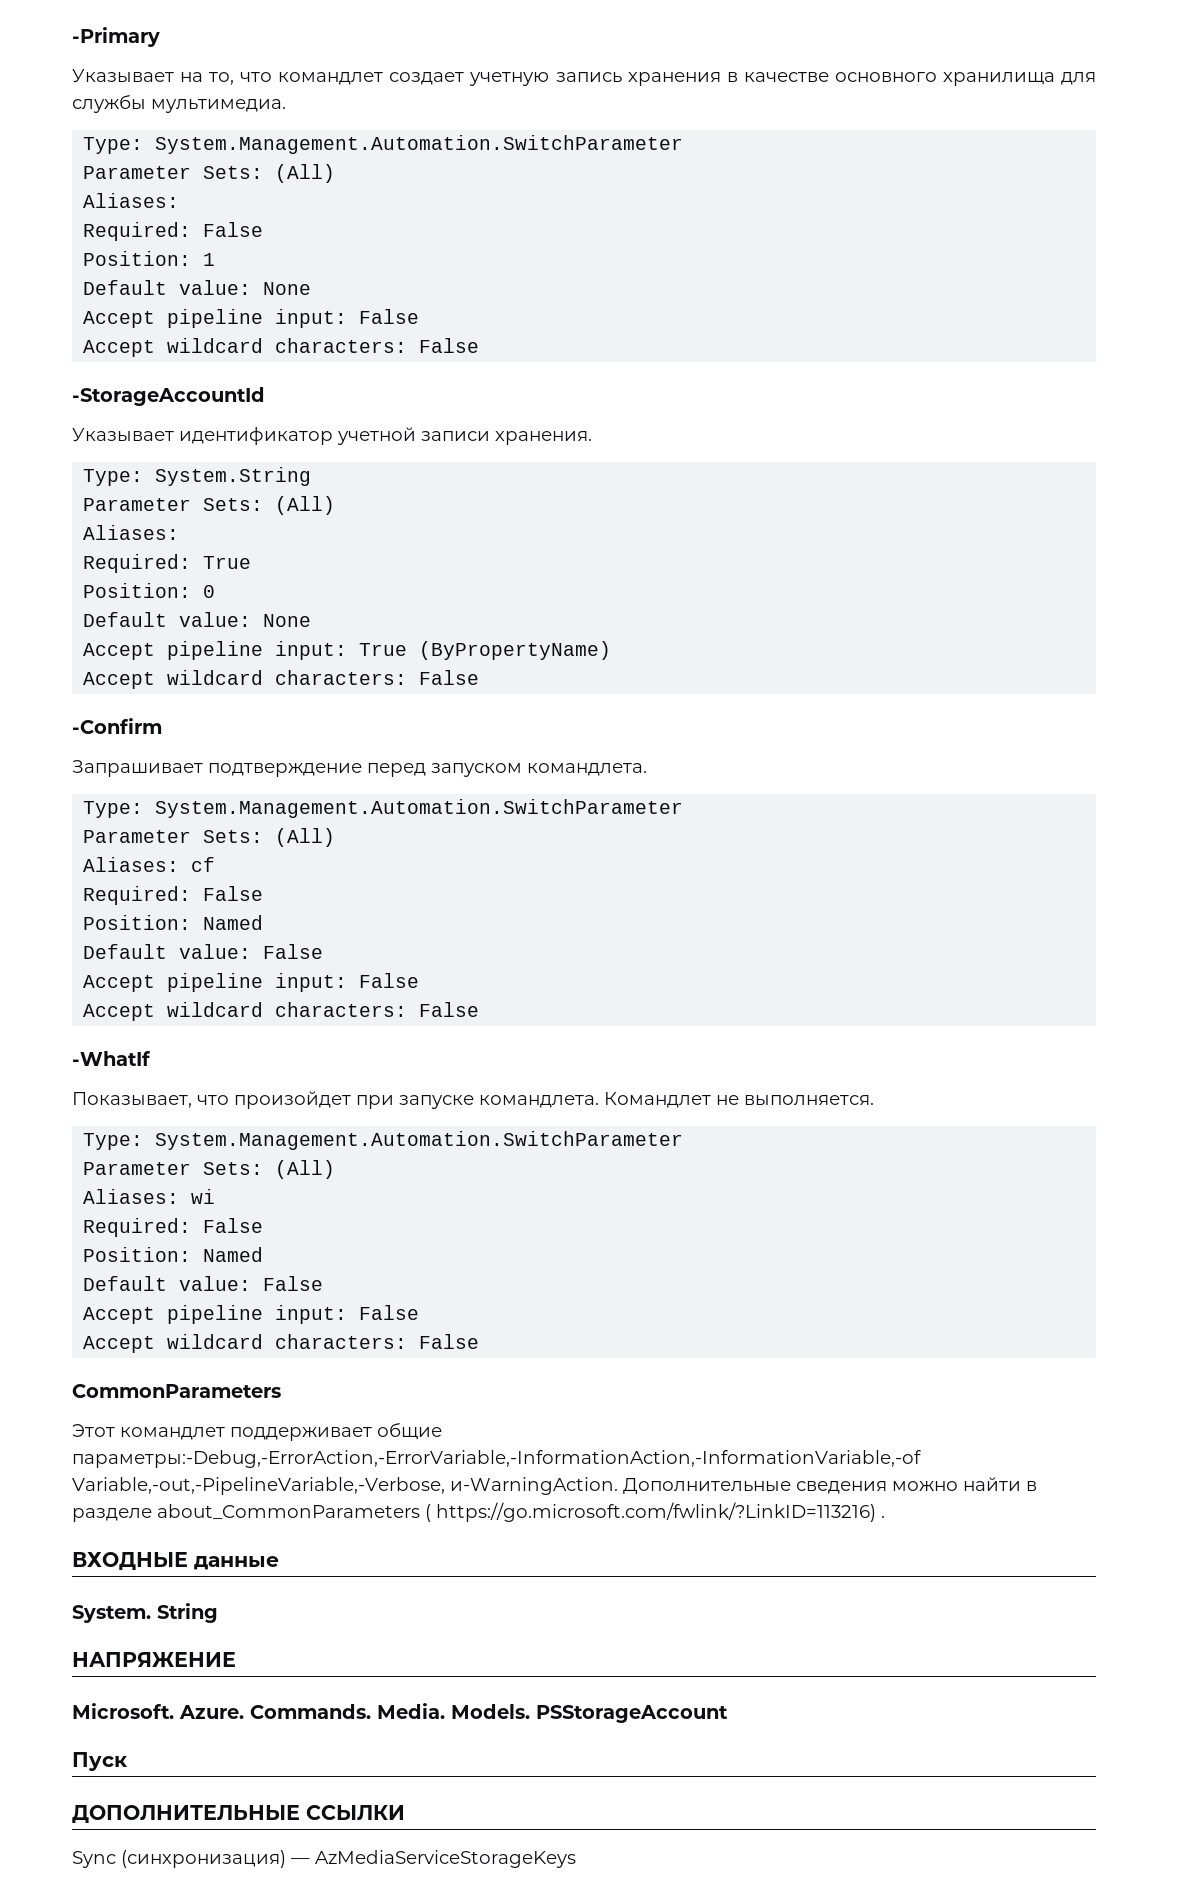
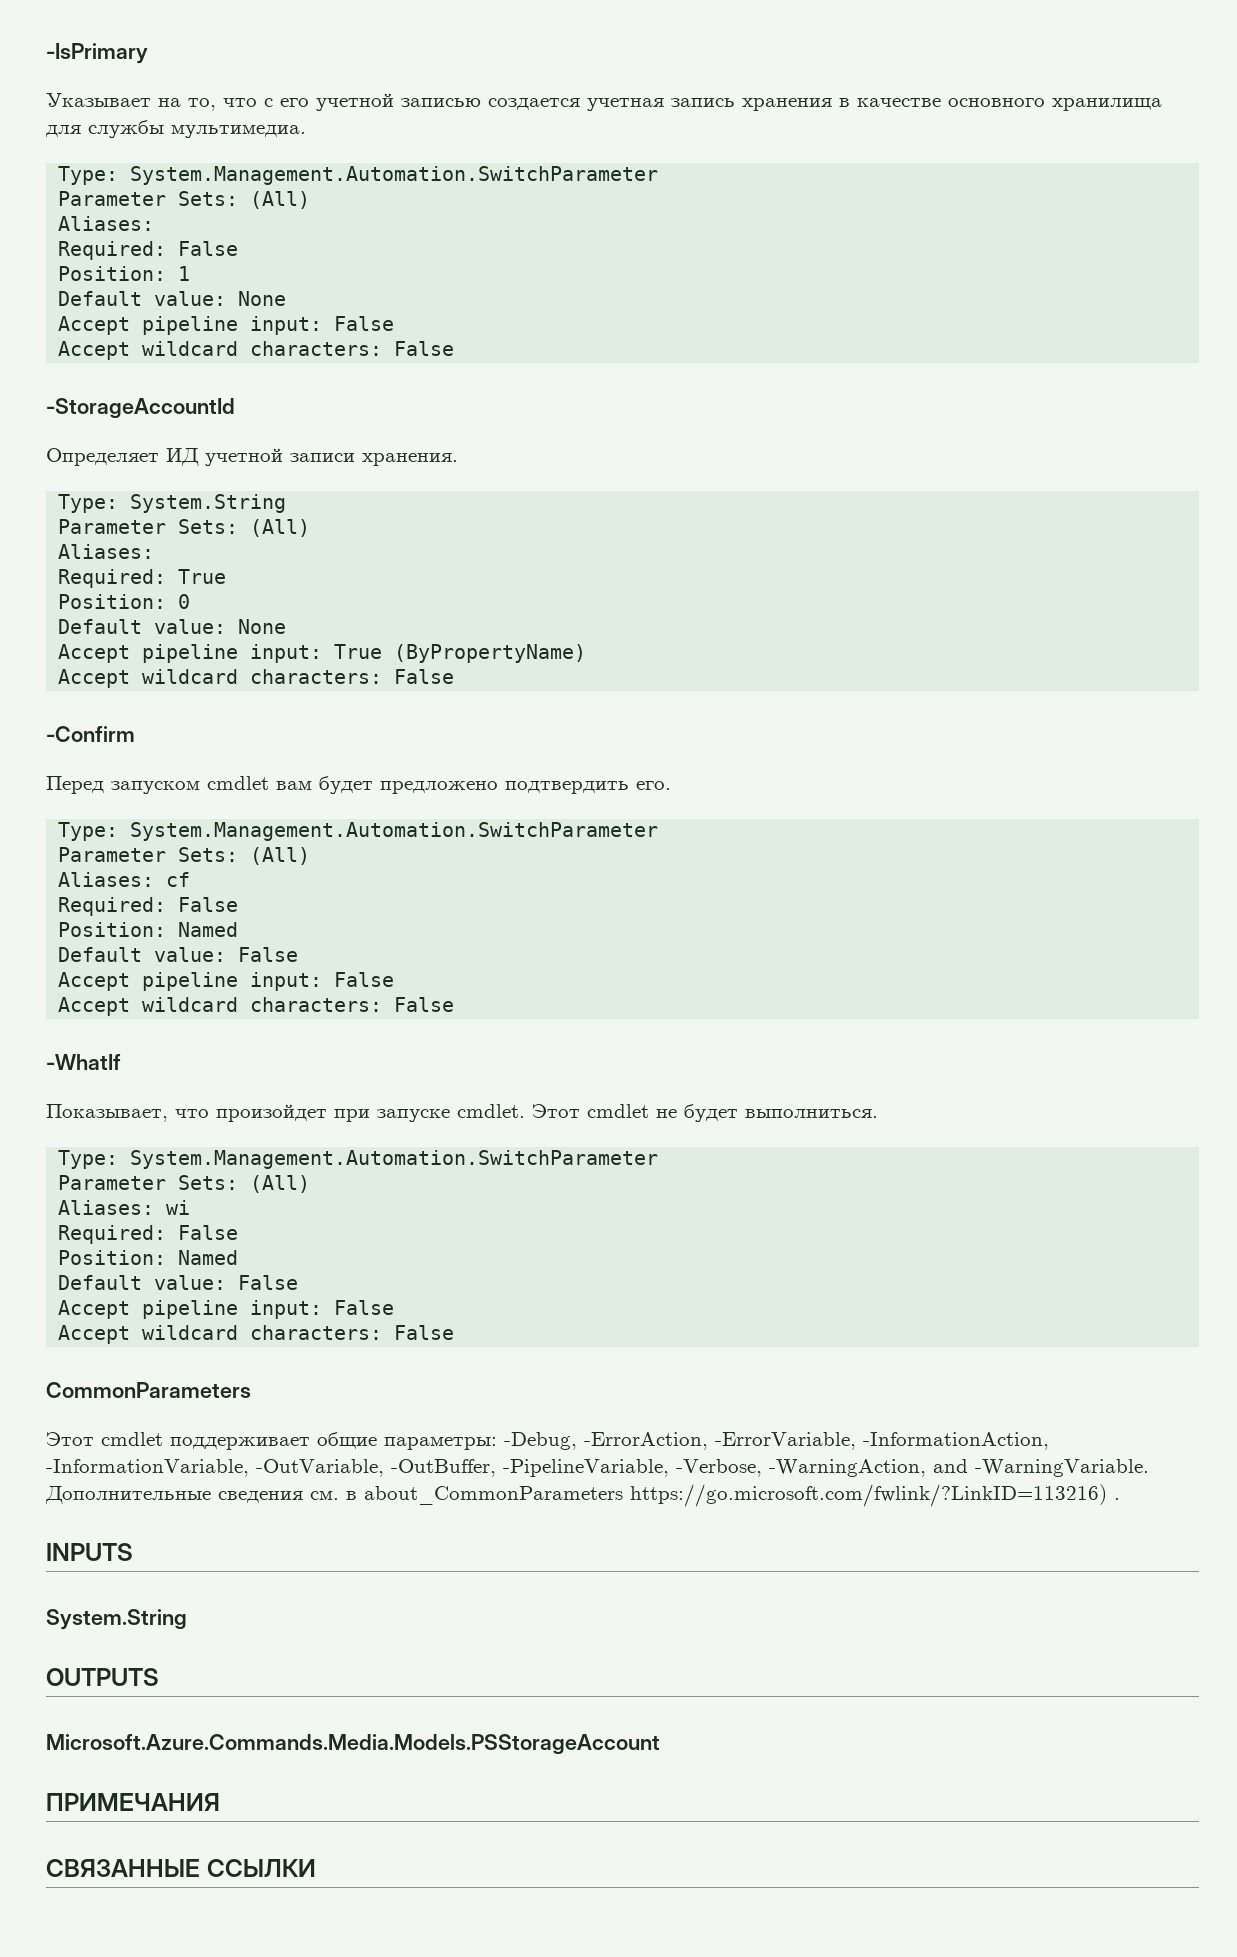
[72,27,160,47] -Primary -> [46,43,148,64] -IsPrimary
[278,72,550,86] командлет создает учетную -> [264,93,664,111] с его учетной записью создается учетная
[72,427,333,445] Указывает идентификатор -> [46,448,199,466] Определяет ИД
[72,760,647,777] Запрашивает подтверждение перед запуском командлета. -> [46,776,671,794] Перед запуском cmdlet вам будет предложено подтвердить его.
[479,1092,874,1108] командлета. Командлет не выполняется. -> [457,1104,878,1122] cmdlet. Этот cmdlet не будет выполниться.
[120,1427,225,1440] командлет -> [101,1432,163,1446] cmdlet
[72,1450,921,1468] [72,1477,1037,1495] [72,1502,885,1522] [72,1552,279,1570] [72,1603,218,1623] [72,1652,236,1667] [72,1703,728,1723] [72,1752,128,1771] [72,1805,405,1823] [72,1850,576,1868] параметры:-Debug,-ErrorAction,-ErrorVariable,-InformationAction,-InformationVariable,-of Variable,-out,-PipelineVariable,-Verbose, и-WarningAction. Дополнительные сведения можно найти в разделе about_CommonParameters ( https://go.microsoft.com/fwlink/?LinkID=113216) . // ВХОДНЫЕ данные // System. String // НАПРЯЖЕНИЕ // Microsoft. Azure. Commands. Media. Models. PSStorageAccount // Пуск // ДОПОЛНИТЕЛЬНЫЕ ССЫЛКИ // Sync (синхронизация) — AzMediaServiceStorageKeys -> [384,1432,1049,1450] [46,1459,1149,1477] [45,1484,1120,1507] [46,1543,133,1561] [46,1609,187,1630] [46,1668,159,1686] [46,1734,660,1755] [46,1793,220,1811] [46,1859,316,1877] параметры: -Debug, -ErrorAction, -ErrorVariable, -InformationAction, -InformationVariable, -OutVariable, -OutBuffer, -PipelineVariable, -Verbose, -WarningAction, and -WarningVariable. Дополнительные сведения см. в about_CommonParameters https://go.microsoft.com/fwlink/?LinkID=113216) . // INPUTS // System.String // OUTPUTS // Microsoft.Azure.Commands.Media.Models.PSStorageAccount // ПРИМЕЧАНИЯ // СВЯЗАННЫЕ ССЫЛКИ

